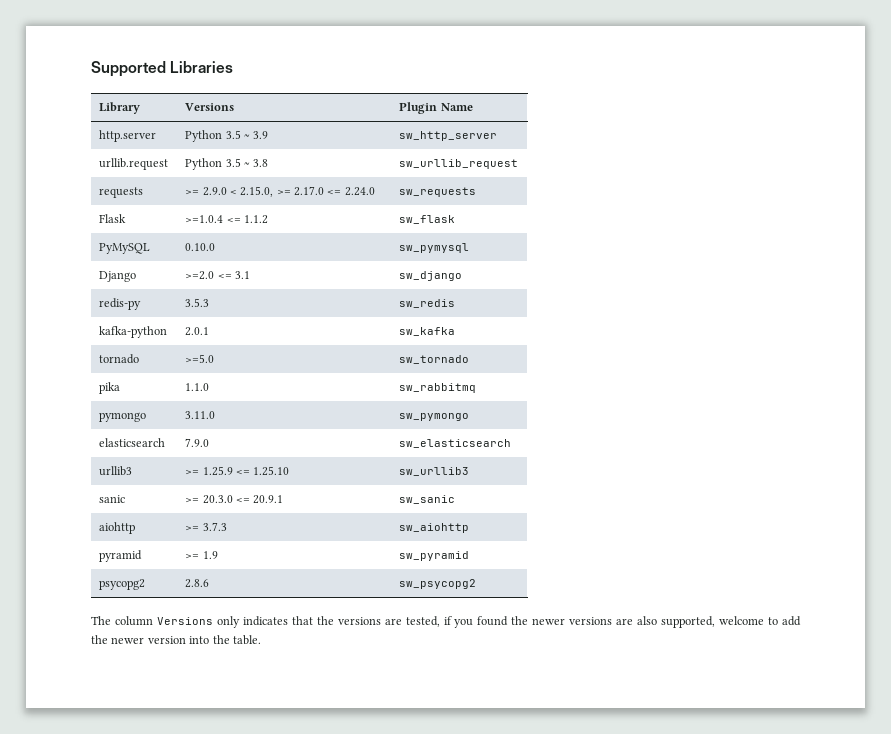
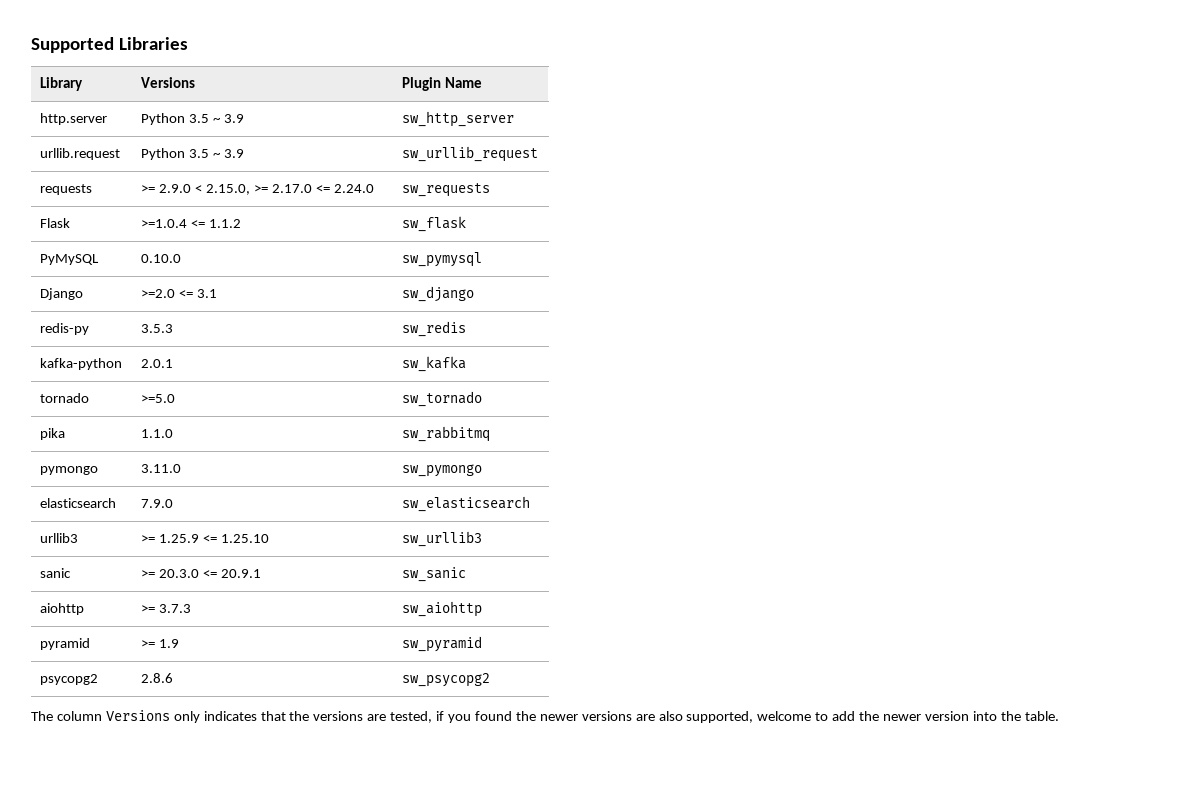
[253,159,269,167] 3.8 -> [224,149,245,158] 3.9

